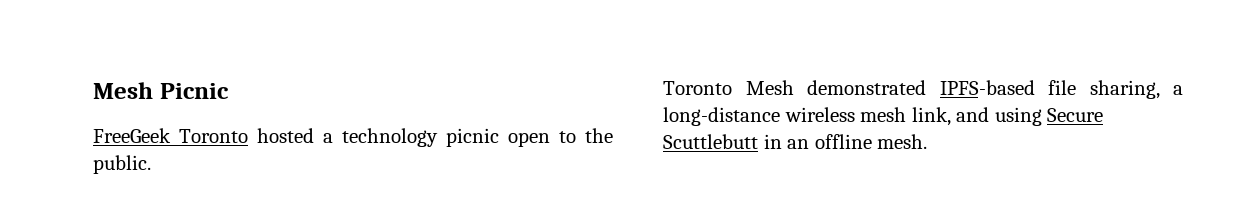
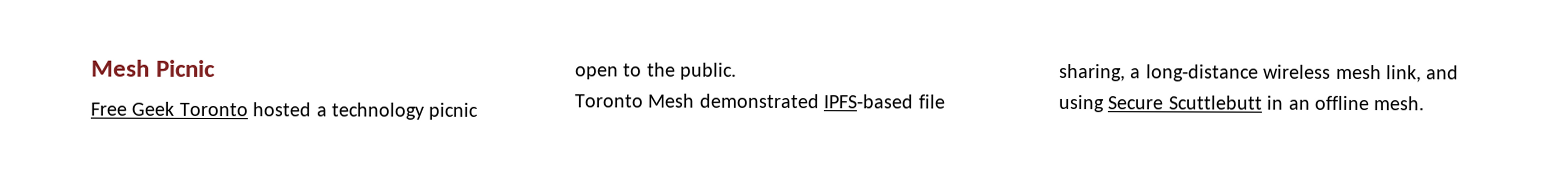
[93,128,171,143] FreeGeek -> [90,101,175,116] Free Geek

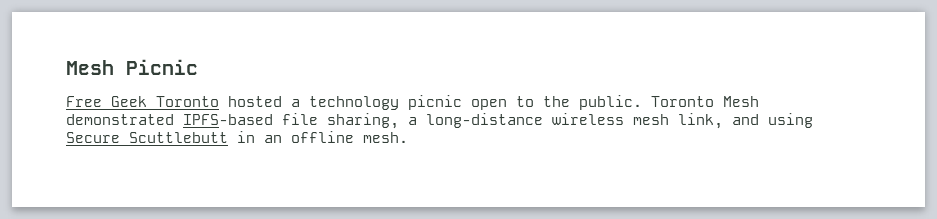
(738, 71) // -> (642, 102) none

